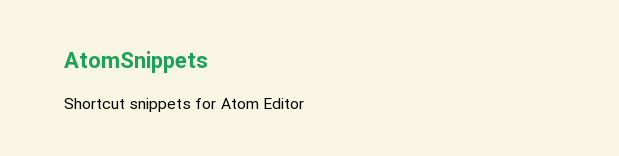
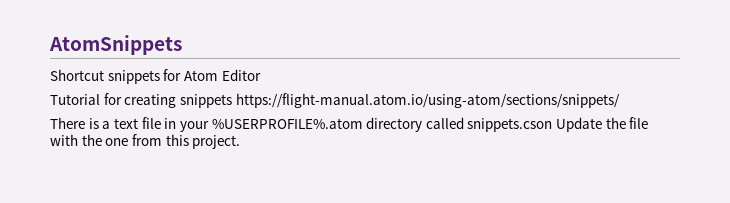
(304, 103) none -> [50,93,620,108] [50,117,649,132] [50,134,241,149] // Tutorial for creating snippets https://flight-manual.atom.io/using-atom/sections/snippets/ // There is a text file in your %USERPROFILE%.atom directory called snippets.cson Update the file with the one from this project.

